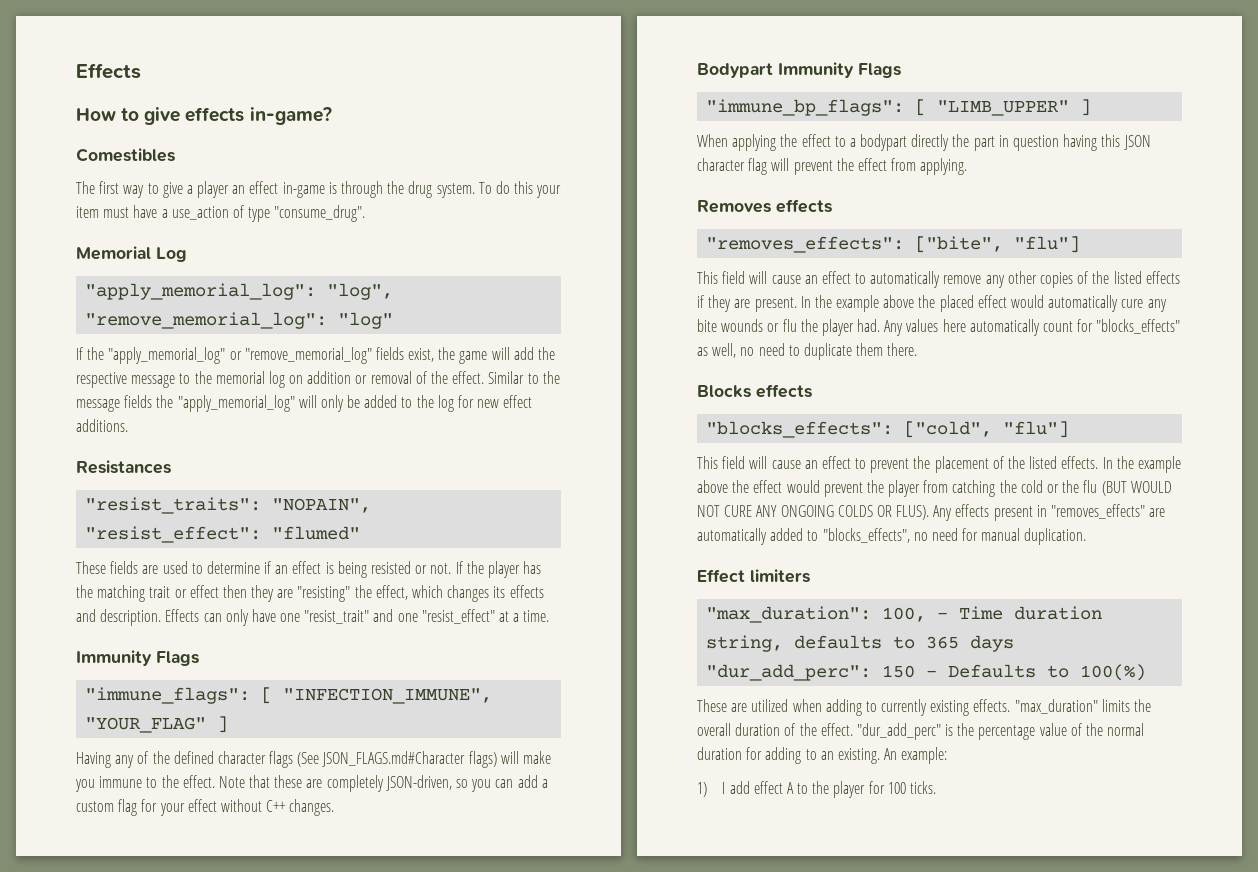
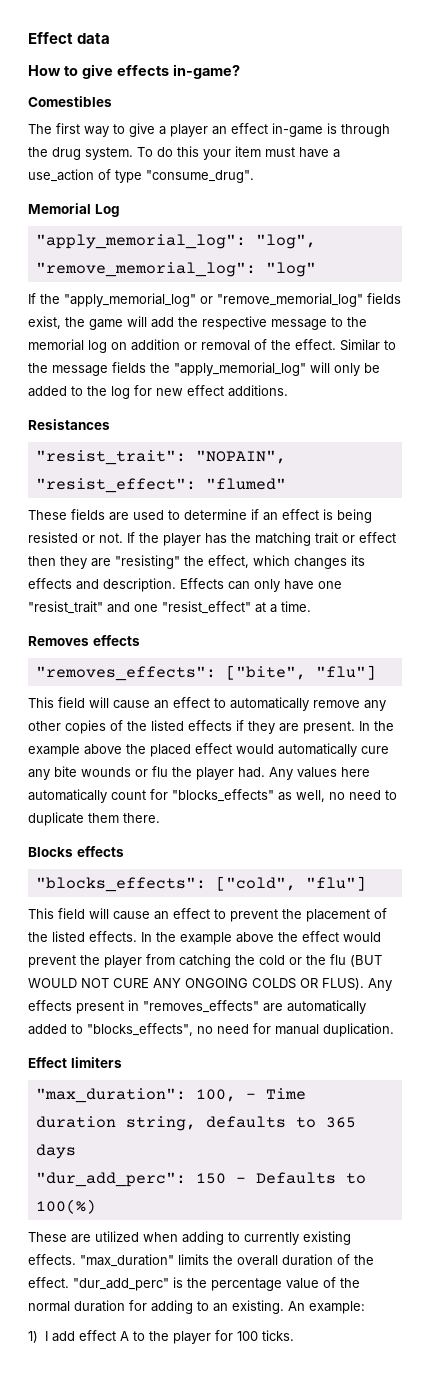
[76,63,141,79] Effects -> [28,32,111,44] Effect data
[85,497,262,514] "resist_traits": -> [35,450,186,465] "resist_trait":
[76,650,199,666] [85,687,493,704] [85,716,229,733] [76,751,552,768] [75,775,548,792] [76,799,335,816] [697,62,901,78] [706,99,1092,116] [697,134,1151,151] [697,158,968,175] // Immunity Flags // "immune_flags": [ "INFECTION_IMMUNE", "YOUR_FLAG" ] // Having any of the defined character flags (See JSON_FLAGS.md#Character flags) will make you immune to the effect. Note that these are completely JSON-driven, so you can add a custom flag for your effect without C++ changes. // Bodypart Immunity Flags // "immune_bp_flags": [ "LIMB_UPPER" ] // When applying the effect to a bodypart directly the part in question having this JSON character flag will prevent the effect from applying. -> (311, 606) none

